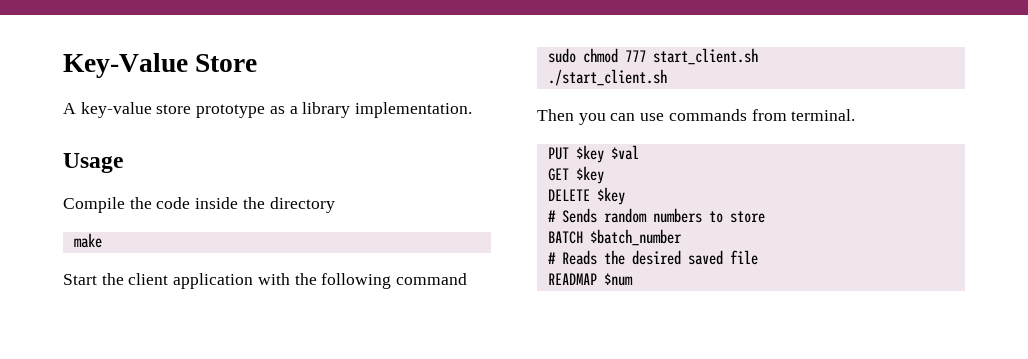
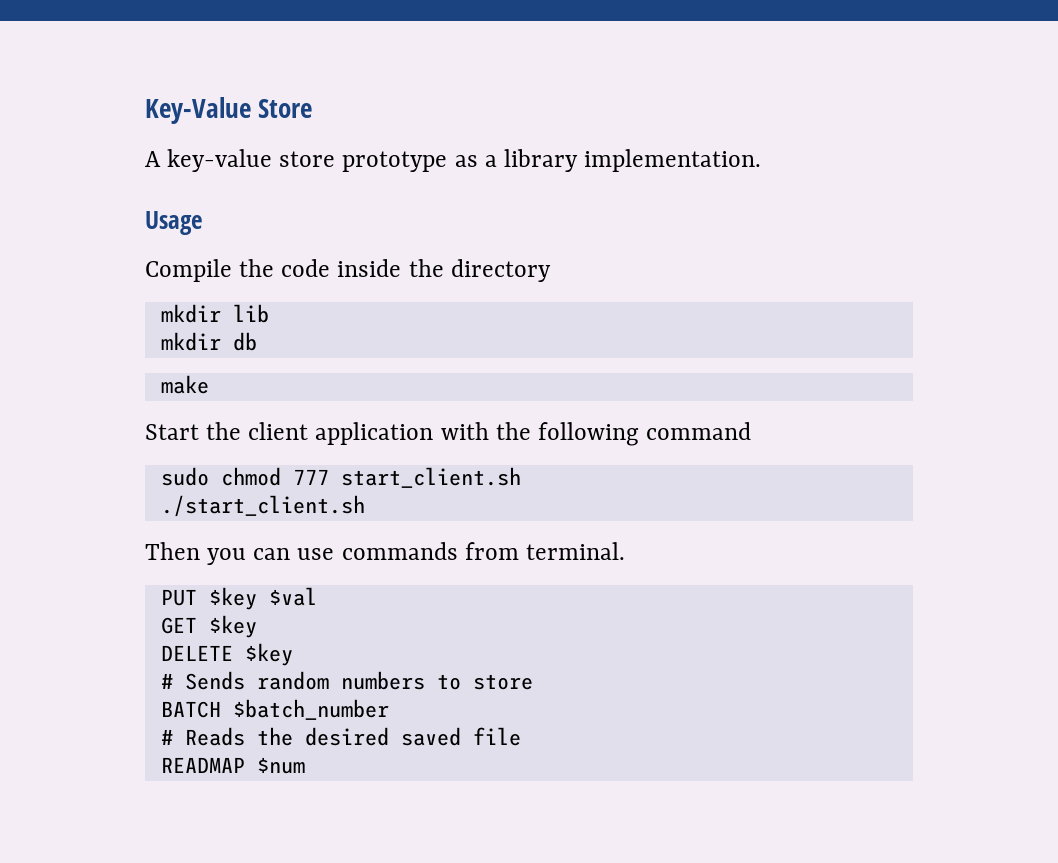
(335, 205) none -> [160,304,269,323] [160,332,257,351] // mkdir lib // mkdir db

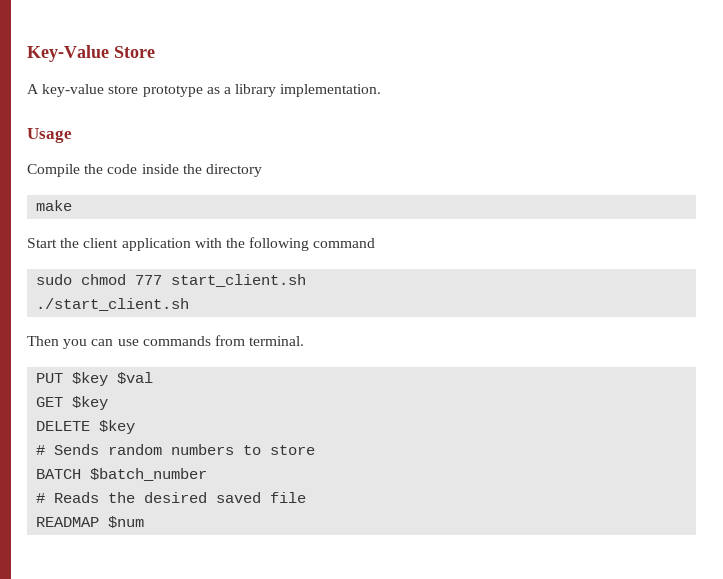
[160,304,269,323] [160,332,257,351] // mkdir lib // mkdir db -> (262, 170) none

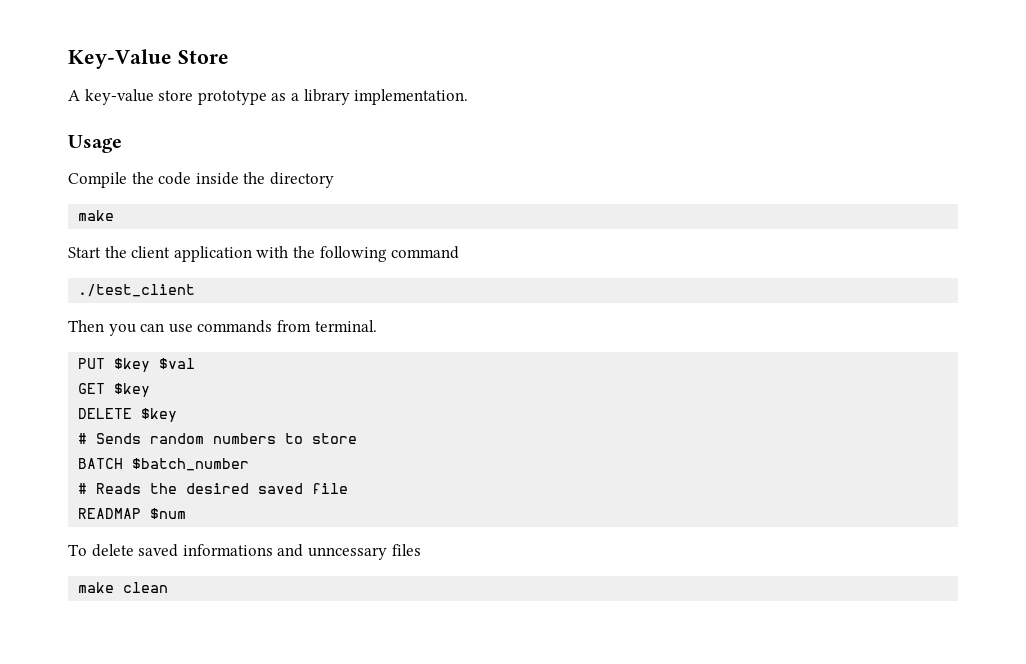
[36,274,307,287] [36,298,190,311] sudo chmod 777 start_client.sh // ./start_client.sh -> [78,284,196,297] ./test_client
(145, 522) none -> [68,544,421,560] [78,582,169,593] // To delete saved informations and unncessary files // make clean

